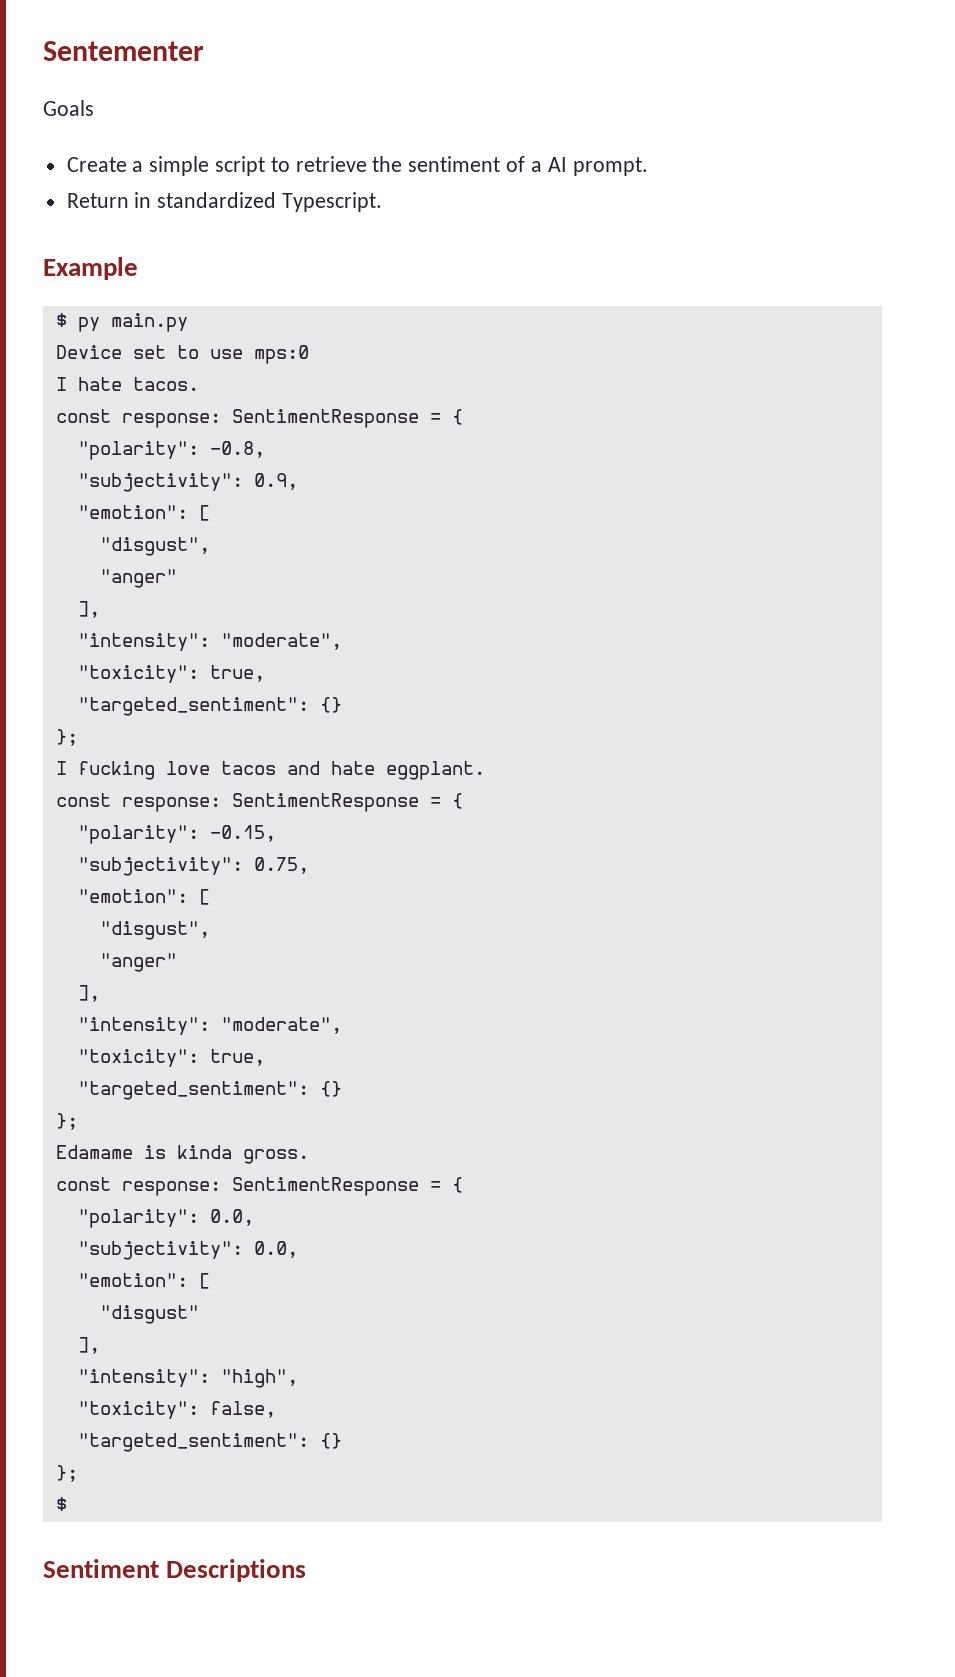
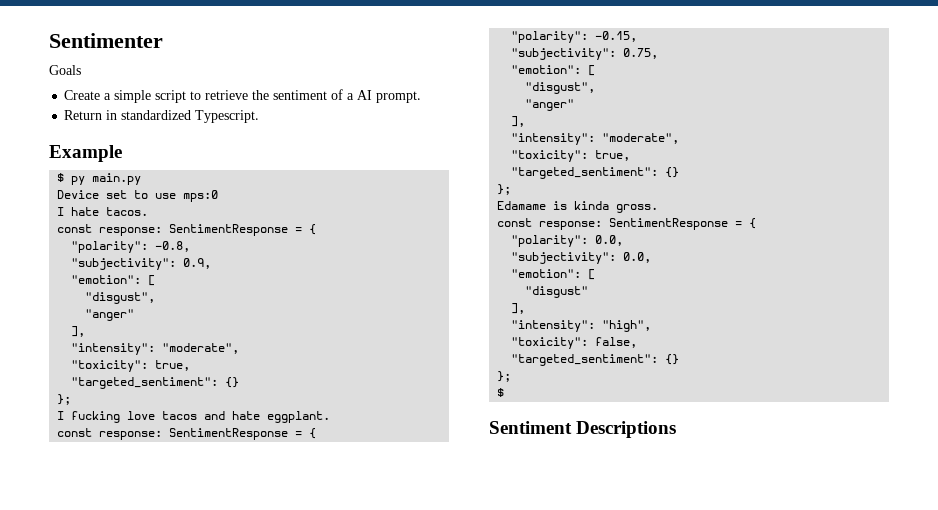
[43,41,204,61] Sentementer -> [49,33,163,48] Sentimenter

